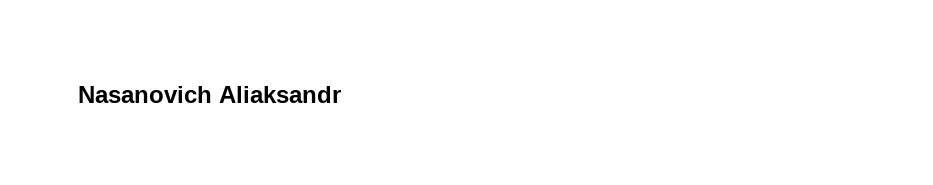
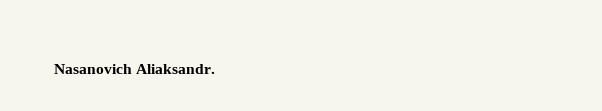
[219,86,341,103] Aliaksandr -> [136,64,216,74] Aliaksandr.

